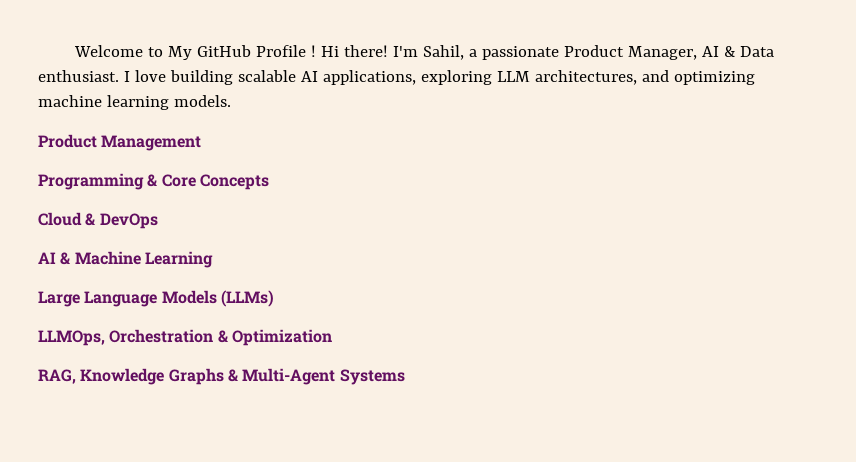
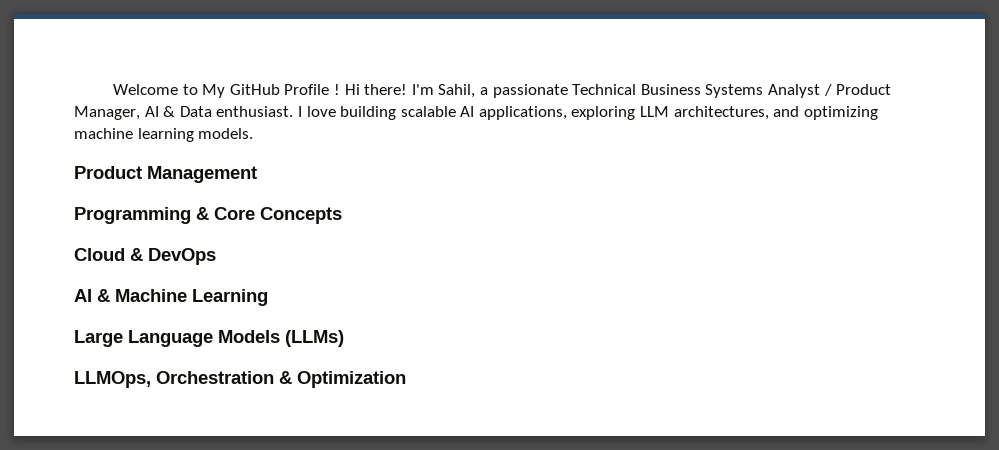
(559, 53) none -> [572,84,832,98] Technical Business Systems Analyst /
[38,368,405,385] // RAG, Knowledge Graphs & Multi-Agent Systems -> (406, 379) none

